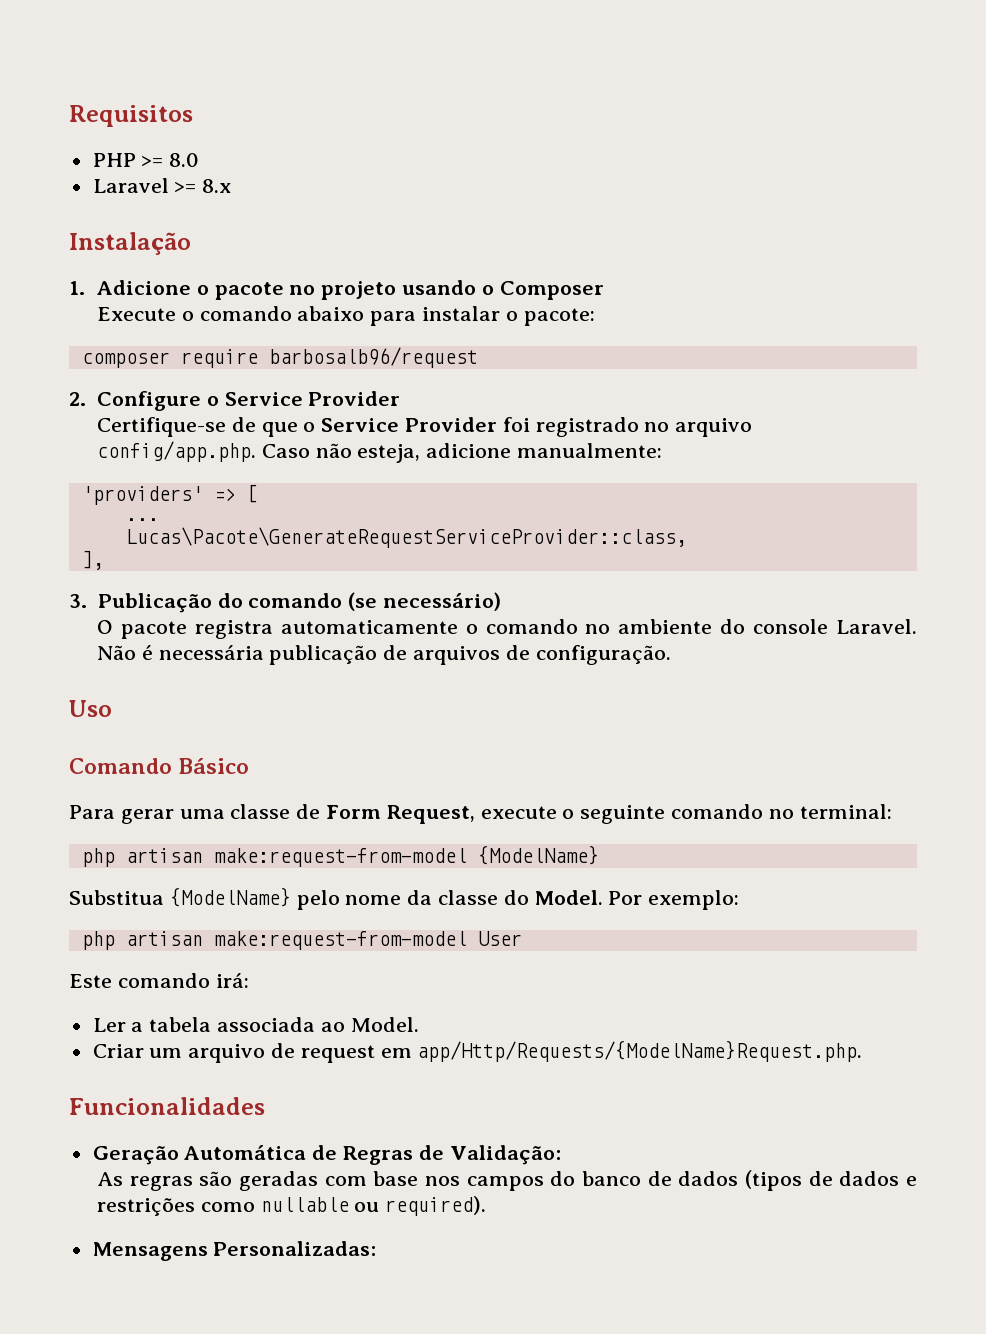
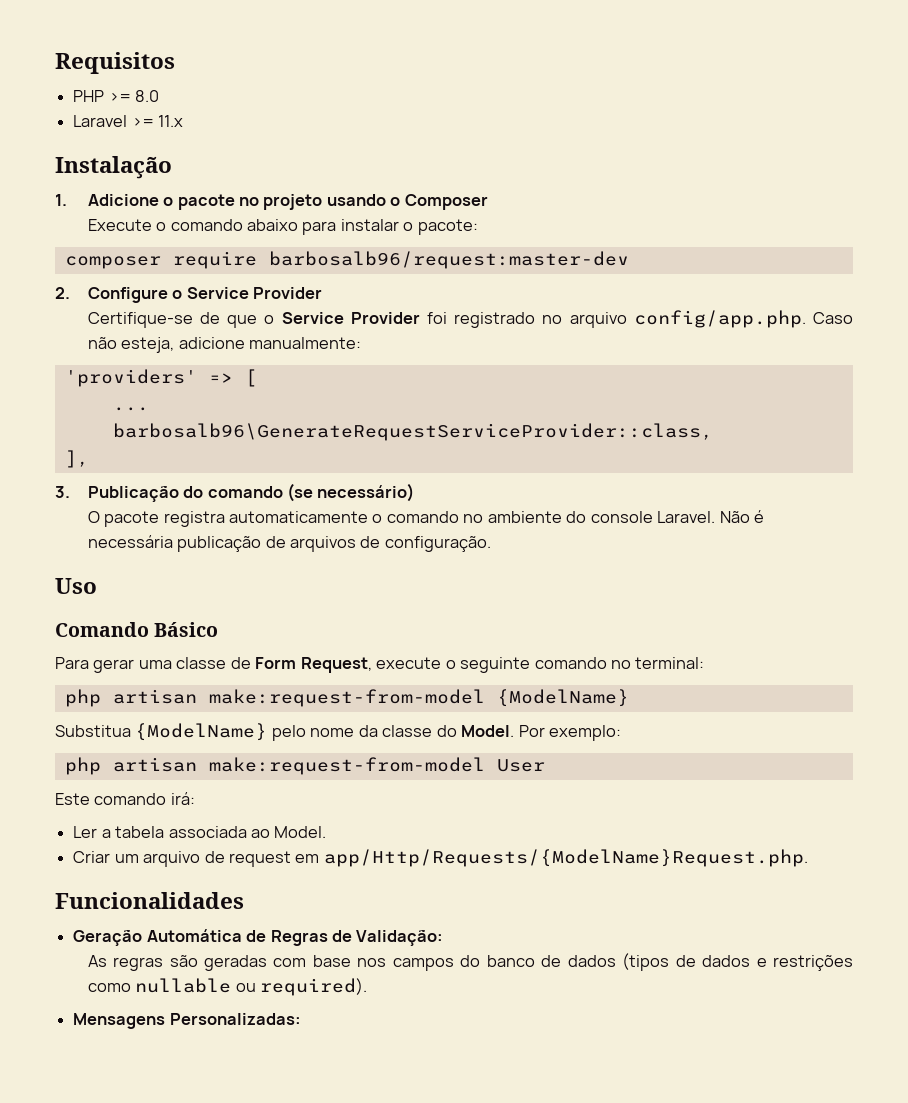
[202,179,232,193] 8.x -> [158,115,184,127] 11.x
[268,347,478,368] barbosalb96/request -> [268,251,629,269] barbosalb96/request:master-dev
[125,527,687,548] Lucas\Pacote\GenerateRequestServiceProvider::class, -> [112,423,713,441] barbosalb96\GenerateRequestServiceProvider::class,

